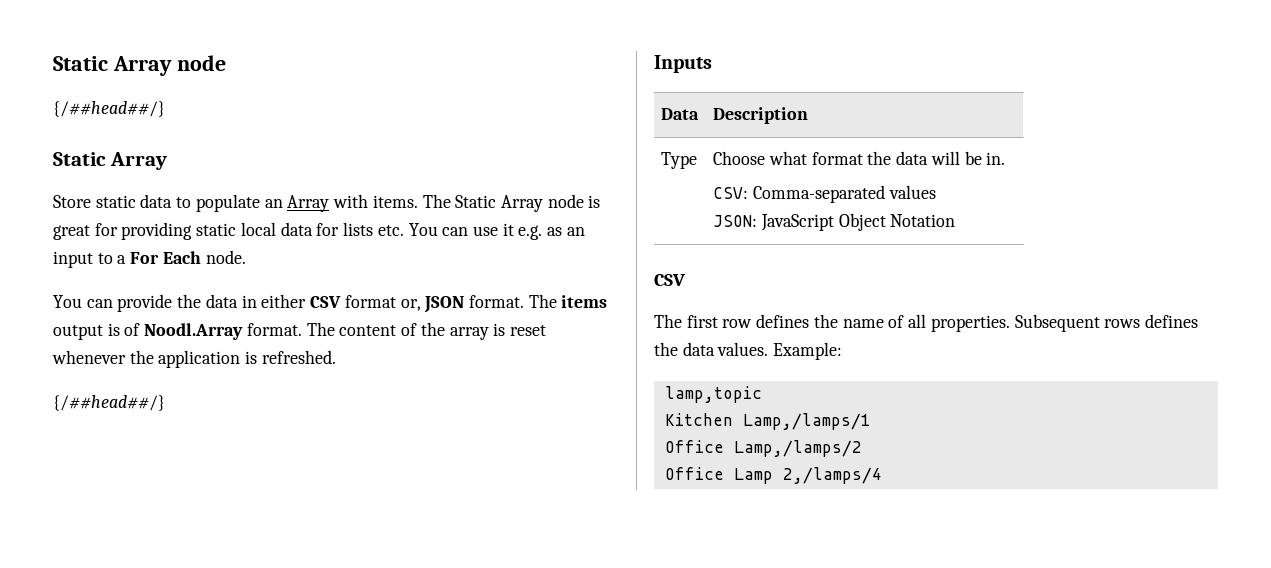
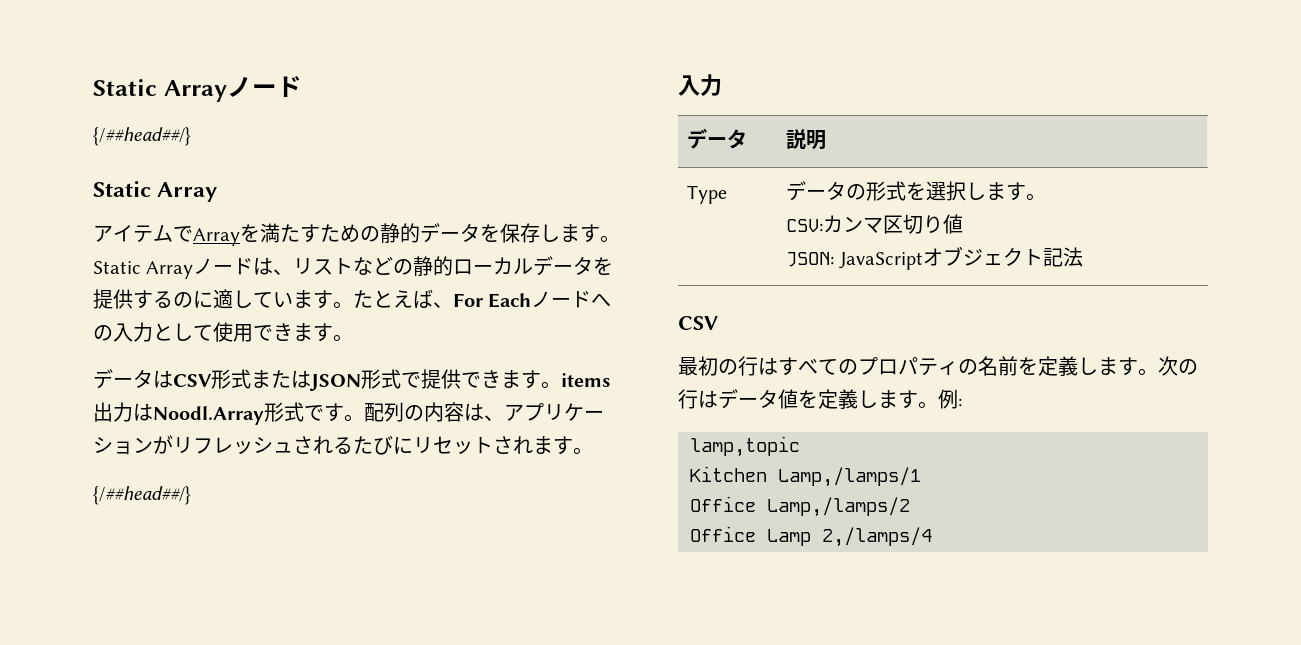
[53,55,226,76] Static Array node -> [93,76,302,102] Static Arrayノード
[53,194,601,212] [53,222,585,240] [53,250,246,268] [53,294,608,313] [53,322,546,340] [52,350,336,368] [53,395,165,411] [654,55,712,73] [661,108,700,120] [713,107,809,124] [661,152,698,169] [713,151,1006,165] [713,185,936,203] [713,213,956,231] [654,274,686,286] [654,314,1198,332] [654,342,843,360] Store static data to populate an Array with items. The Static Array node is great for providing static local data for lists etc. You can use it e.g. as an input to a For Each node. // You can provide the data in either CSV format or, JSON format. The items output is of Noodl.Array format. The content of the array is reset whenever the application is refreshed. // {/##head##/} // Inputs // Data | Description // Type | Choose what format the data will be in. // CSV: Comma-separated values // JSON: JavaScript Object Notation // CSV // The first row defines the name of all properties. Subsequent rows defines the data values. Example: -> [93,223,620,246] [93,256,614,279] [93,289,612,309] [93,322,353,342] [93,369,610,391] [93,402,604,425] [93,435,593,455] [93,486,191,505] [678,74,722,96] [687,128,748,149] [786,129,827,150] [687,185,728,204] [786,181,1047,201] [786,214,964,234] [786,246,1083,270] [678,316,718,330] [678,356,1198,376] [678,389,962,409] アイテムでArrayを満たすための静的データを保存します。Static Arrayノードは、リストなどの静的ローカルデータを提供するのに適しています。たとえば、For Eachノードへの入力として使用できます。 // データはCSV形式またはJSON形式で提供できます。items出力はNoodl.Array形式です。配列の内容は、アプリケーションがリフレッシュされるたびにリセットされます。 // {/##head##/} // 入力 // データ | 説明 // Type | データの形式を選択します。 // CSV:カンマ区切り値 // JSON: JavaScriptオブジェクト記法 // CSV // 最初の行はすべてのプロパティの名前を定義します。次の行はデータ値を定義します。例:

